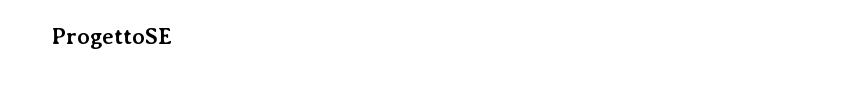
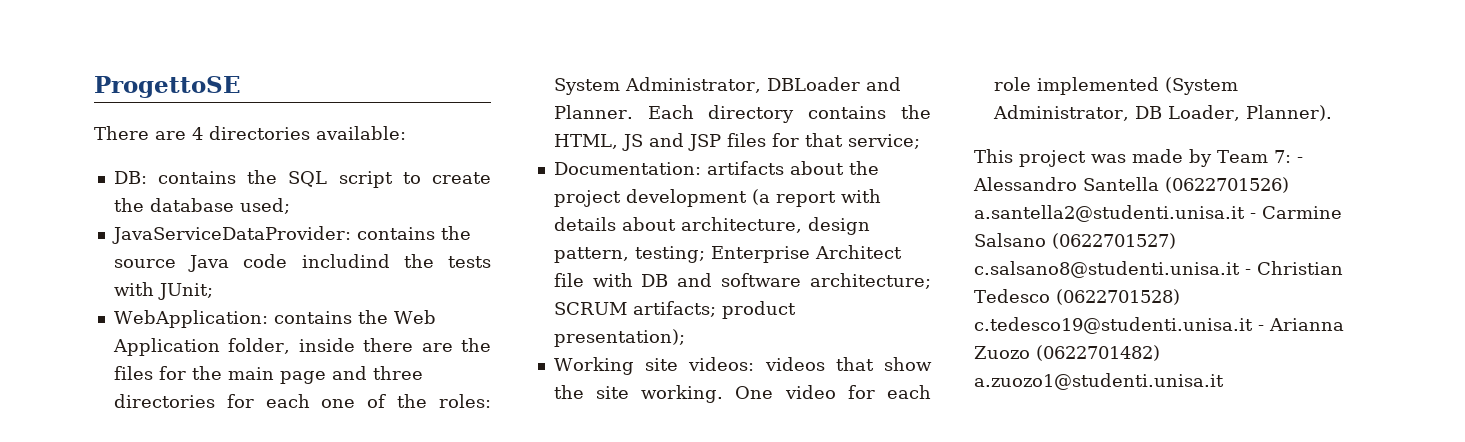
(172, 38) none -> [94,126,406,140] [113,170,491,188] [113,198,290,214] [111,226,471,244] [113,254,491,272] [113,282,213,300] [113,310,436,328] [112,338,491,356] [113,366,423,384] [113,394,491,408] [553,77,901,95] [553,105,931,123] [553,133,920,151] [553,161,879,175] [553,189,881,207] [553,217,870,235] [553,245,902,263] [553,273,931,289] [553,301,796,319] [553,329,685,347] [553,357,932,375] [553,385,931,403] [993,77,1238,95] [992,105,1332,121] [974,149,1303,167] [973,177,1289,193] [974,205,1342,222] [974,233,1176,249] [974,261,1343,278] [974,289,1180,305] [974,317,1344,334] [974,345,1160,361] [974,373,1224,390] // There are 4 directories available: // DB: contains the SQL script to create the database used; // JavaServiceDataProvider: contains the source Java code includind the tests with JUnit; // WebApplication: contains the Web Application folder, inside there are the files for the main page and three directories for each one of the roles: System Administrator, DBLoader and Planner. Each directory contains the HTML, JS and JSP files for that service; // Documentation: artifacts about the project development (a report with details about architecture, design pattern, testing; Enterprise Architect file with DB and software architecture; SCRUM artifacts; product presentation); // Working site videos: videos that show the site working. One video for each role implemented (System Administrator, DB Loader, Planner). // This project was made by Team 7: - Alessandro Santella (0622701526) a.santella2@studenti.unisa.it - Carmine Salsano (0622701527) c.salsano8@studenti.unisa.it - Christian Tedesco (0622701528) c.tedesco19@studenti.unisa.it - Arianna Zuozo (0622701482) a.zuozo1@studenti.unisa.it

